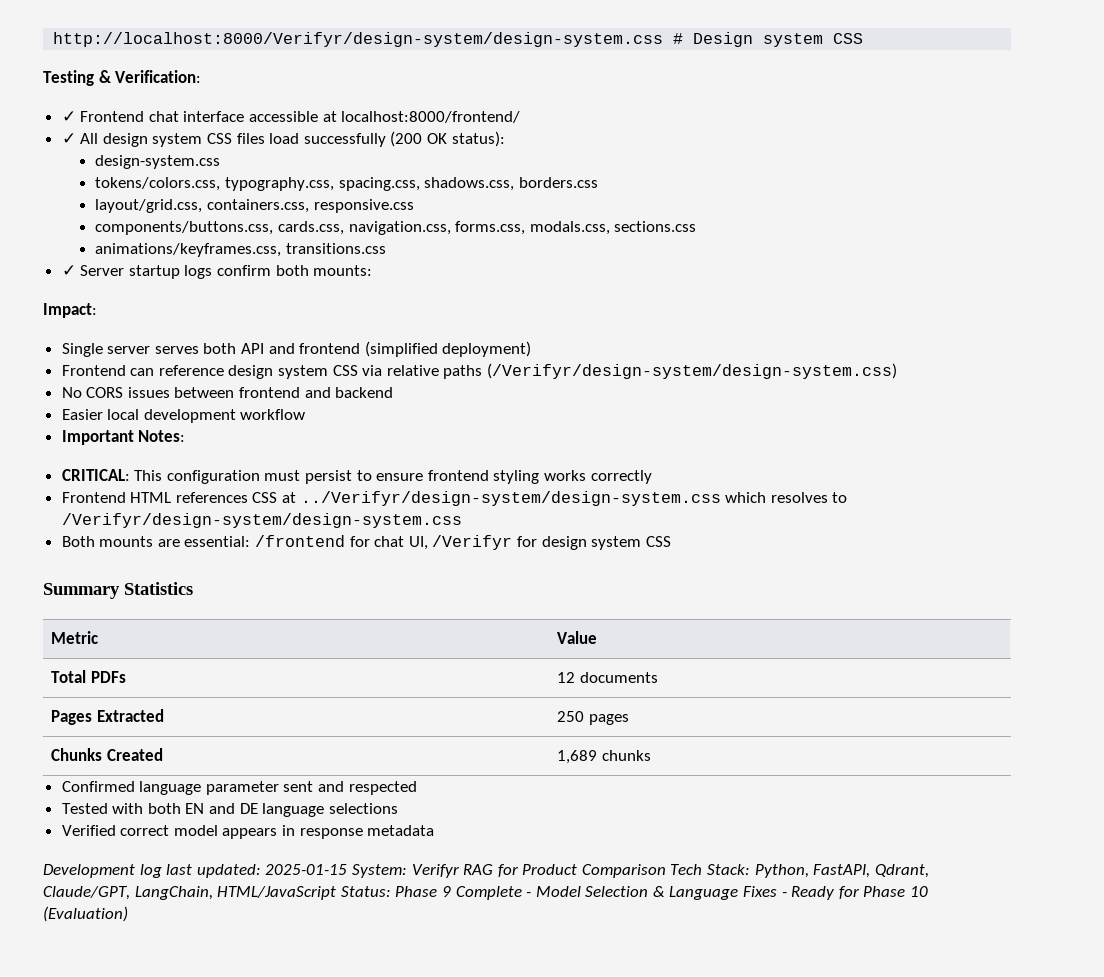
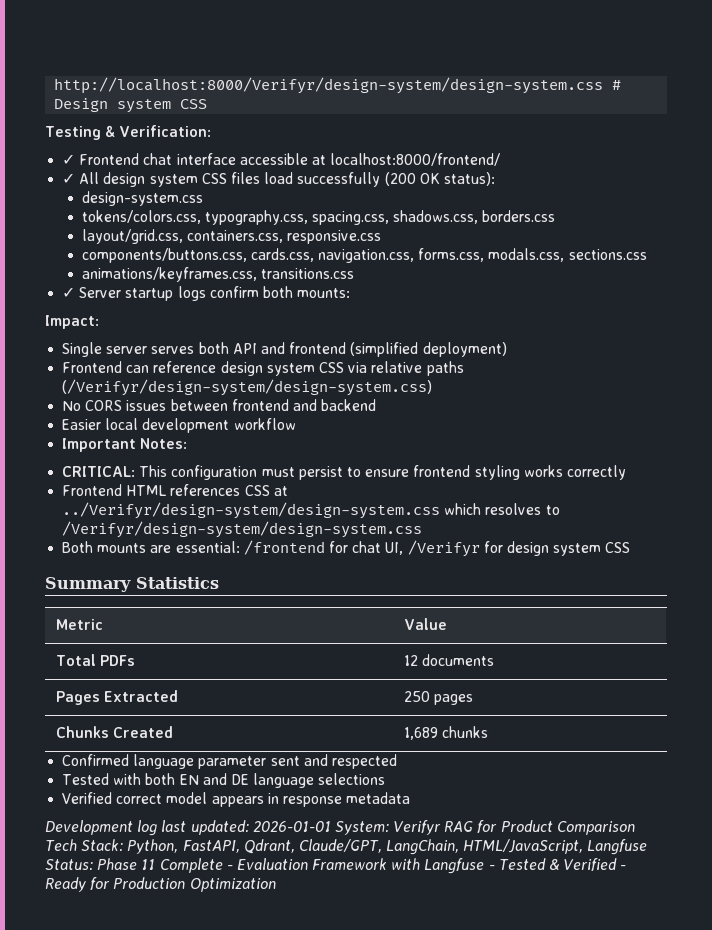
[265,864,348,875] 2025-01-15 -> [252,821,331,832] 2026-01-01
[217,886,337,900] HTML/JavaScript -> [463,839,648,855] HTML/JavaScript, Langfuse
[441,886,451,897] 9 -> [141,859,156,870] 11
[535,886,929,900] [43,906,128,922] Model Selection & Language Fixes - Ready for Phase 10 (Evaluation) -> [236,858,627,874] [45,877,276,892] Evaluation Framework with Langfuse - Tested & Verified - Ready for Production Optimization

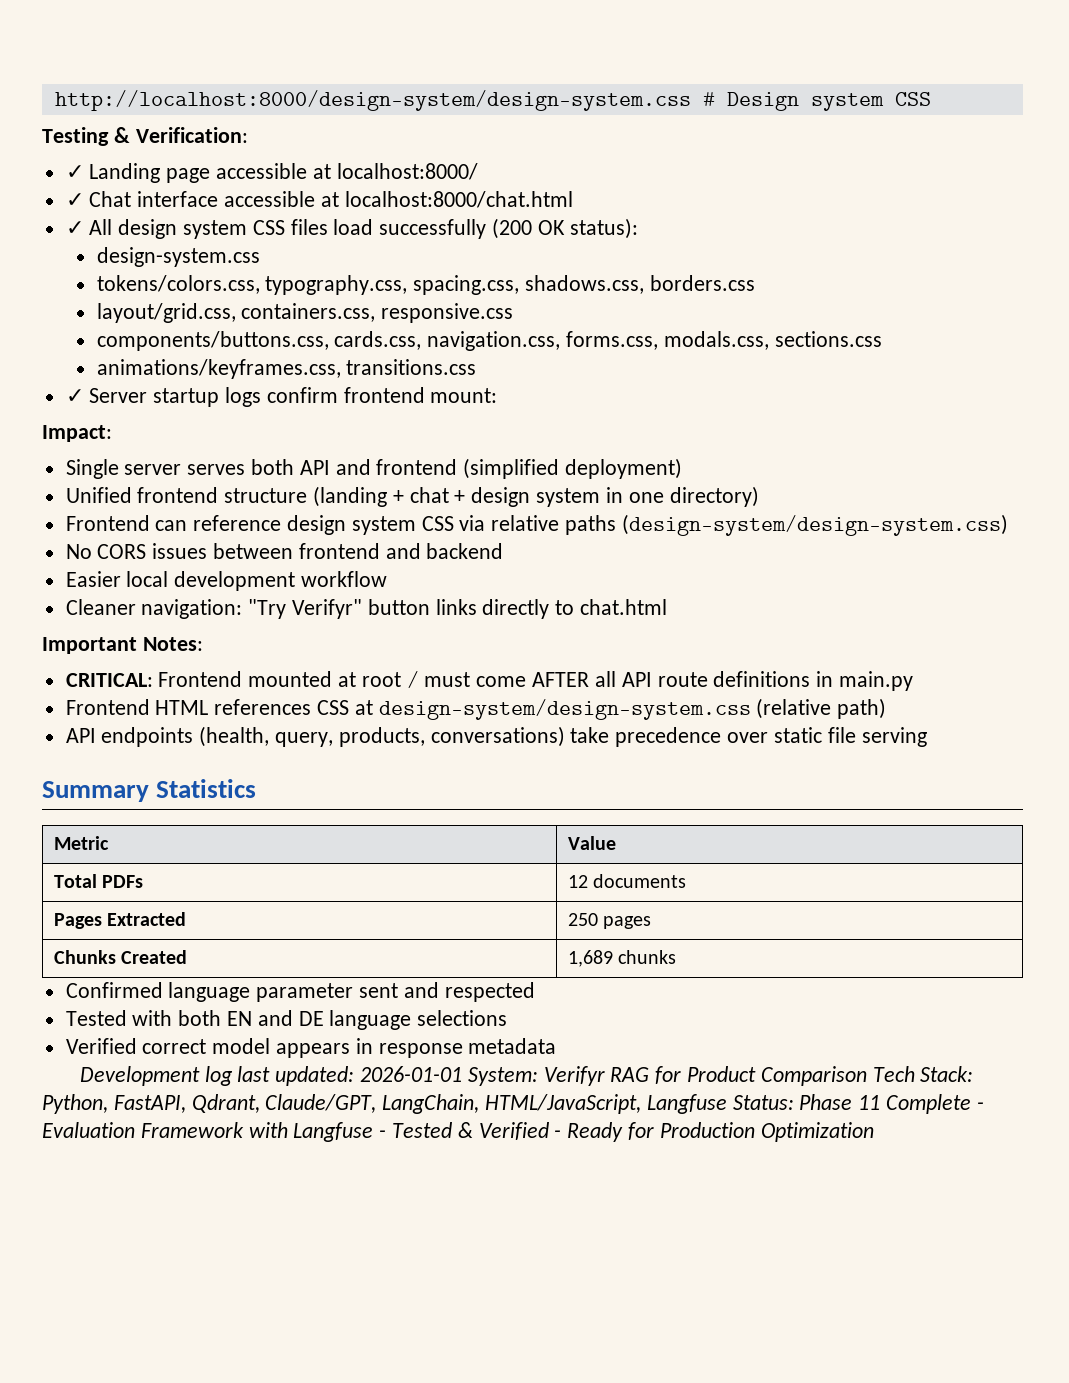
[54,77,604,94] http://localhost:8000/Verifyr/design-system/design-system.css -> [54,90,691,111] http://localhost:8000/design-system/design-system.css
[79,153,173,165] Frontend chat -> [89,163,478,183] [65,191,132,207] Landing page accessible at localhost:8000/ // ✓ Chat
[330,153,501,166] localhost:8000/frontend/ -> [344,191,573,208] localhost:8000/chat.html
[262,286,351,298] both mounts: -> [343,387,498,403] frontend mount:
(507, 349) none -> [65,486,759,507] // Unified frontend structure (landing + chat + design system in one directory)
[62,379,433,396] (/Verifyr/design-system/design-system.css) -> [621,514,1008,536] (design-system/design-system.css)
[62,438,188,452] [62,465,626,480] Important Notes: // CRITICAL: This configuration must persist to ensure frontend styling works correctly -> [65,599,668,619] [42,637,203,654] [65,671,913,691] Cleaner navigation: "Try Verifyr" button links directly to chat.html // Important Notes: // CRITICAL: Frontend mounted at root / must come AFTER all API route definitions in main.py
[62,502,560,519] [62,521,423,538] [62,540,631,557] ../Verifyr/design-system/design-system.css which resolves to /Verifyr/design-system/design-system.css // Both mounts are essential: /frontend for chat UI, /Verifyr for design system CSS -> [378,698,887,720] [65,726,927,747] design-system/design-system.css (relative path) // API endpoints (health, query, products, conversations) take precedence over static file serving

